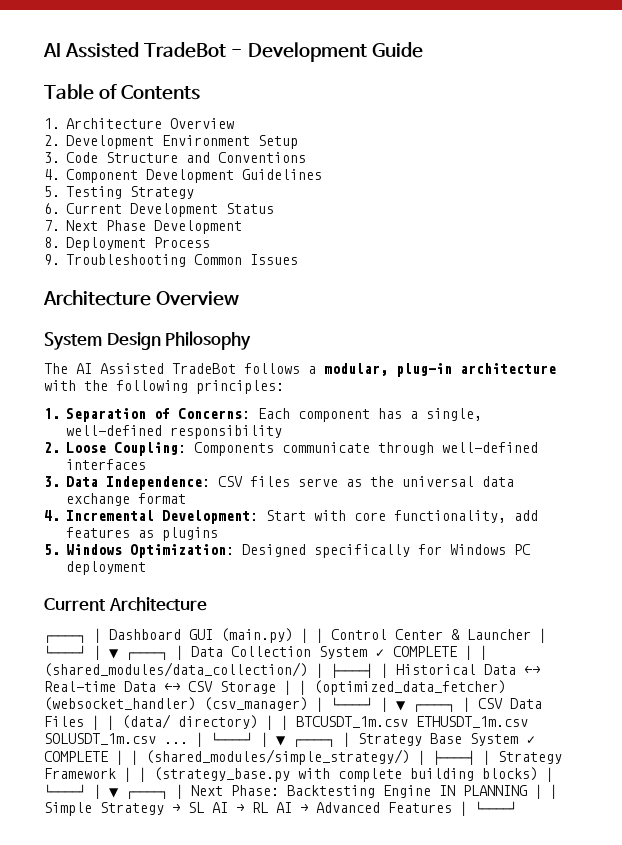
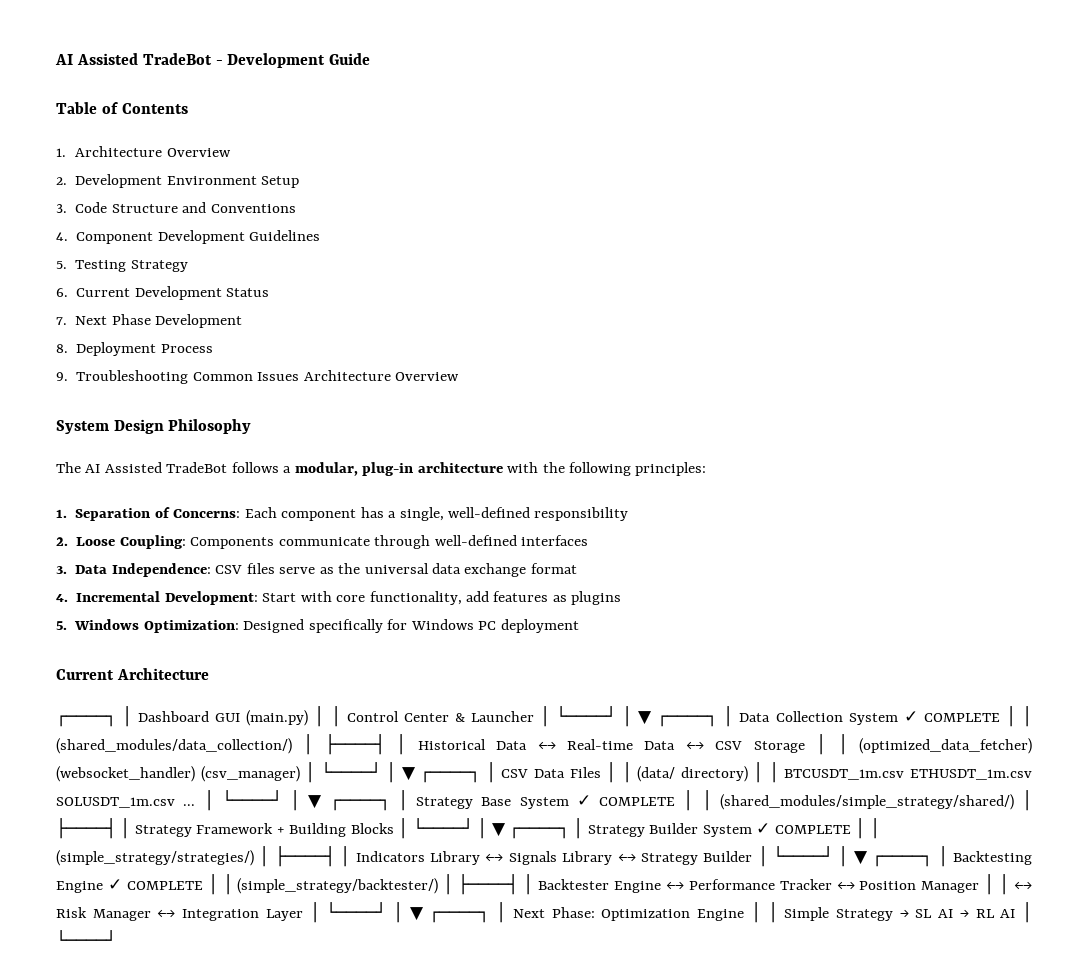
(298, 259) // -> (300, 376) none
[146,749,410,765] (shared_modules/simple_strategy/) -> [719,794,1014,810] (shared_modules/simple_strategy/shared/)
[124,767,538,782] │ │ (strategy_base.py with complete building blocks) -> [276,818,880,839] [56,846,1033,867] [56,874,1033,895] [56,907,303,921] + Building Blocks │ └────┘ │ ▼ ┌────┐ │ Strategy Builder System ✓ COMPLETE │ │ (simple_strategy/strategies/) │ ├────┤ │ Indicators Library ←→ Signals Library ←→ Strategy Builder │ └────┘ │ ▼ ┌────┐ │ Backtesting Engine ✓ COMPLETE │ │ (simple_strategy/backtester/) │ ├────┤ │ Backtester Engine ←→ Performance Tracker ←→ Position Manager │ │ ←→ Risk Manager ←→ Integration Layer
[287,785,527,798] Backtesting Engine IN PLANNING -> [601,909,745,921] Optimization Engine
[300,802,452,813] → Advanced Features -> (1016, 913) none

